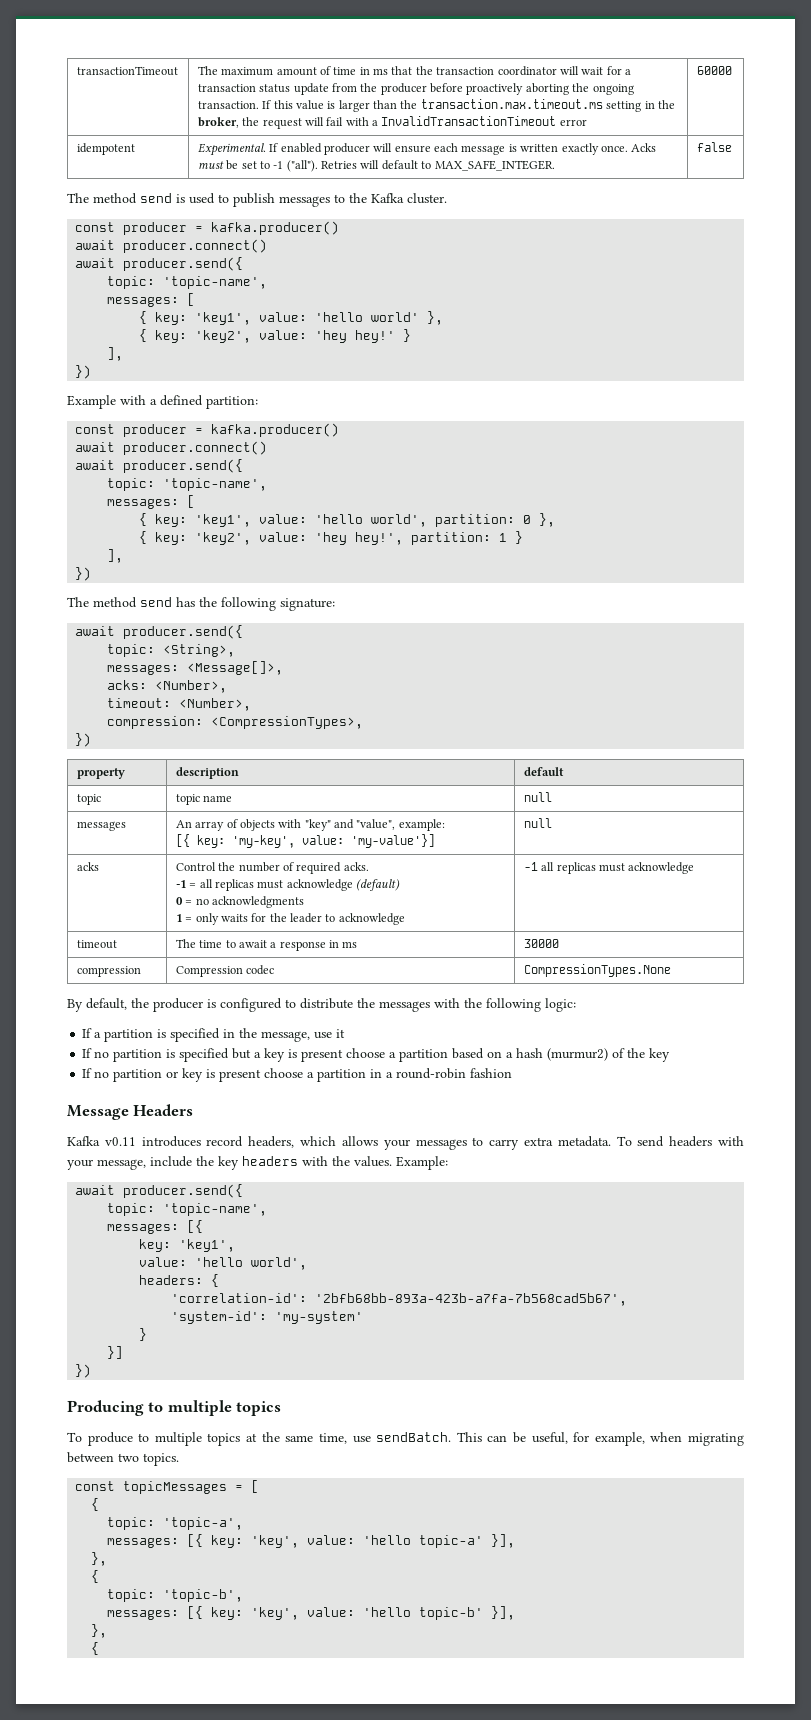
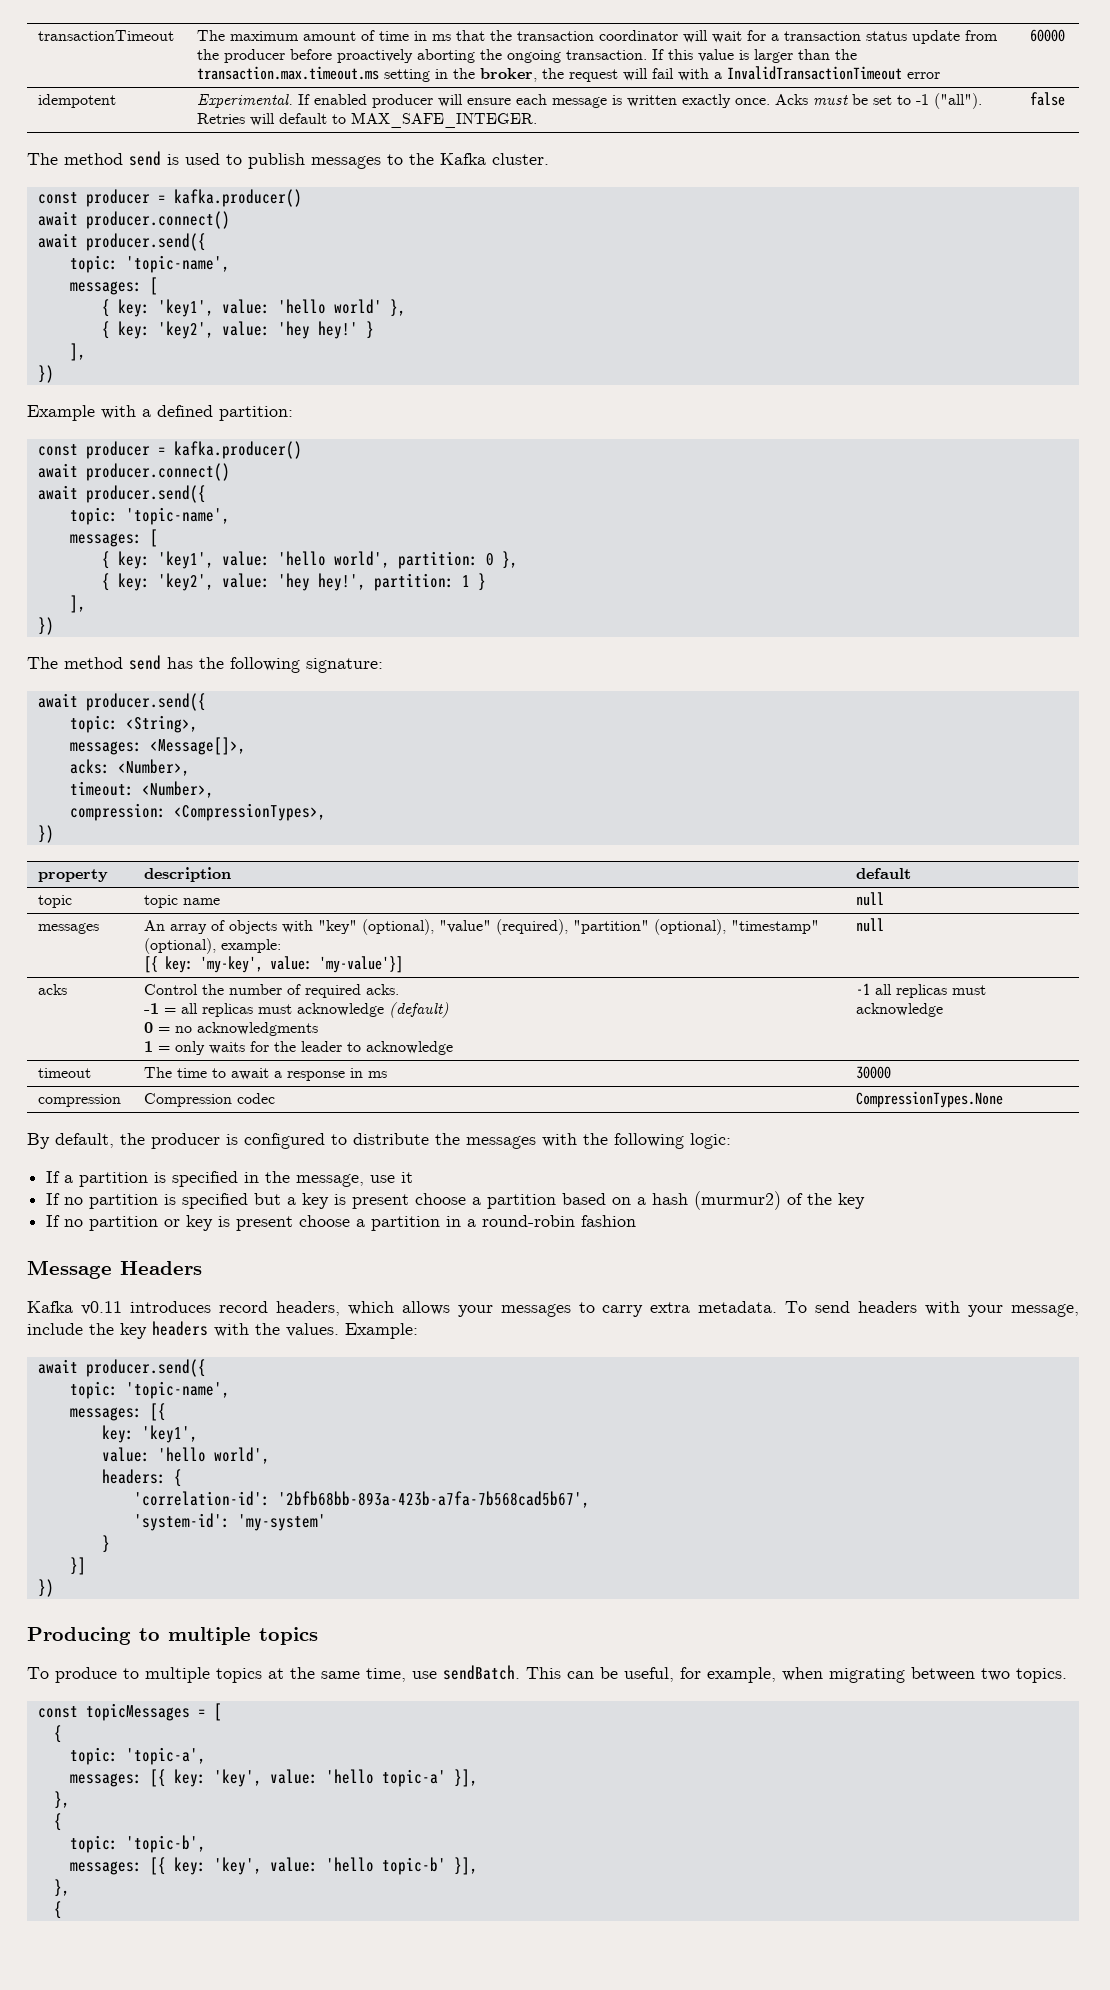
[334,819,396,830] and "value", -> [362,919,820,935] [144,938,217,954] (optional), "value" (required), "partition" (optional), "timestamp" (optional),

